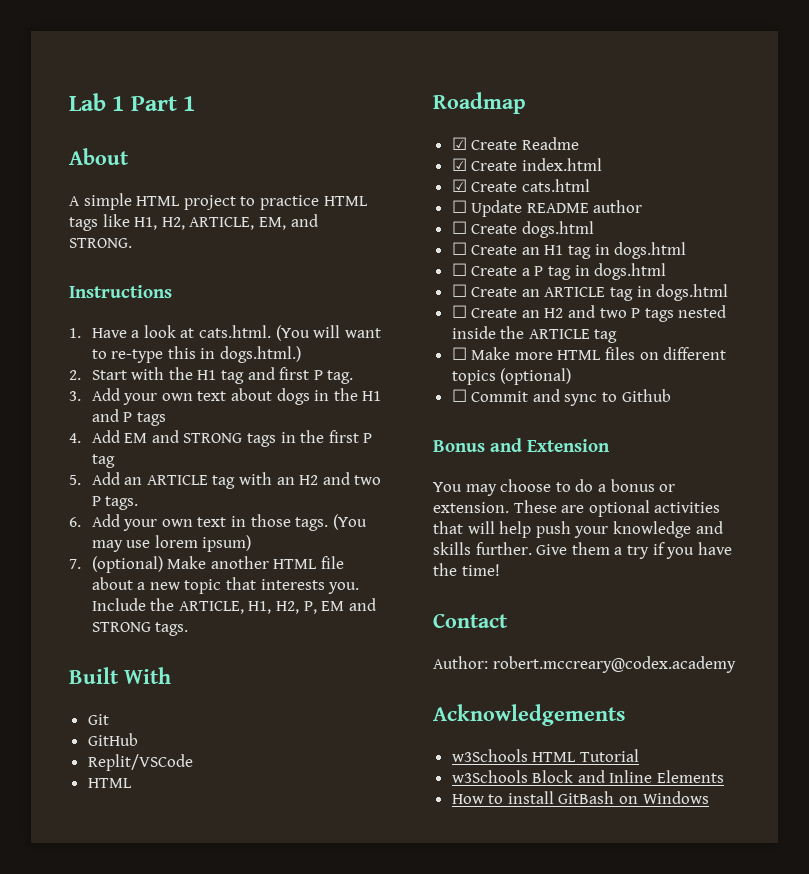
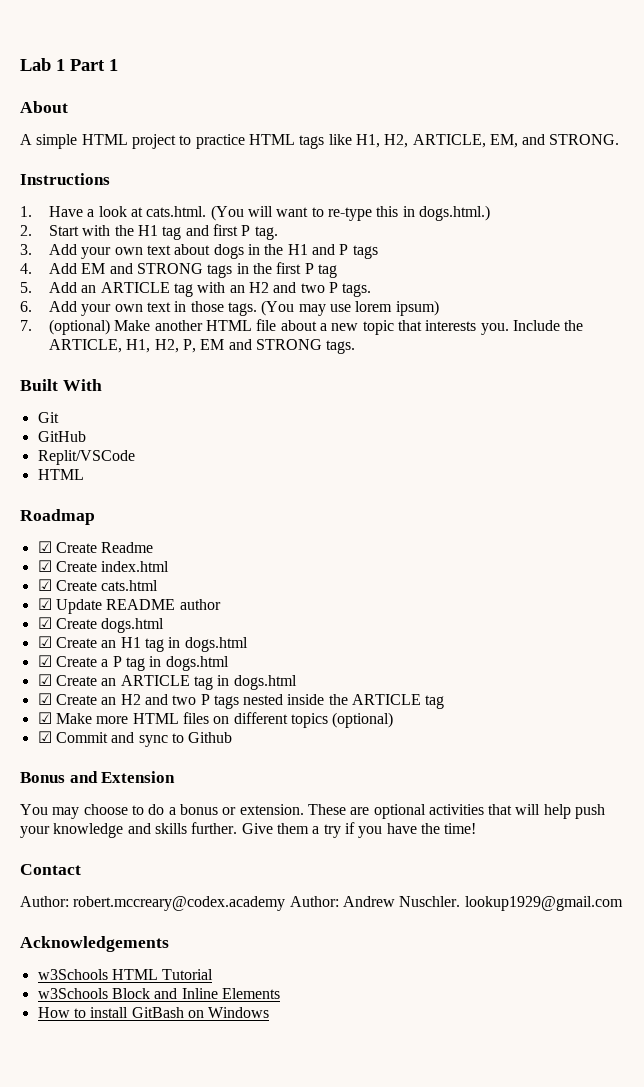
[451,200,467,213] ☐ -> [37,598,52,610] ☑
[451,221,467,234] ☐ -> [37,617,52,629] ☑
[451,242,467,255] ☐ -> [37,636,52,648] ☑
[451,263,467,276] ☐ -> [37,655,52,667] ☑
[451,284,467,297] ☐ -> [37,674,52,686] ☑
[451,305,467,318] ☐ -> [37,693,52,705] ☑
[451,347,467,360] ☐ -> [37,712,52,724] ☑
[451,389,467,402] ☐ -> [37,731,52,743] ☑
(736, 664) none -> [289,896,623,911] Author: Andrew Nuschler. lookup1929@gmail.com

